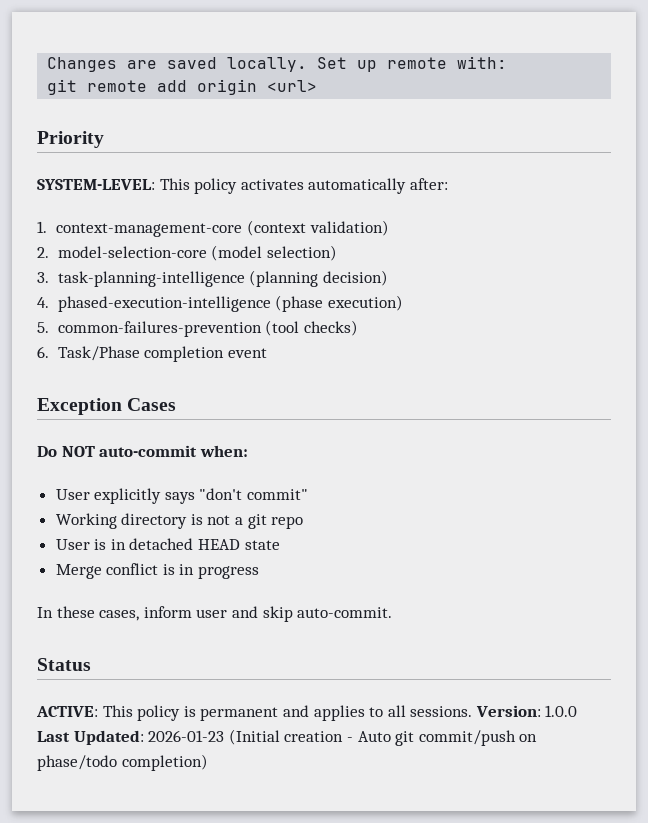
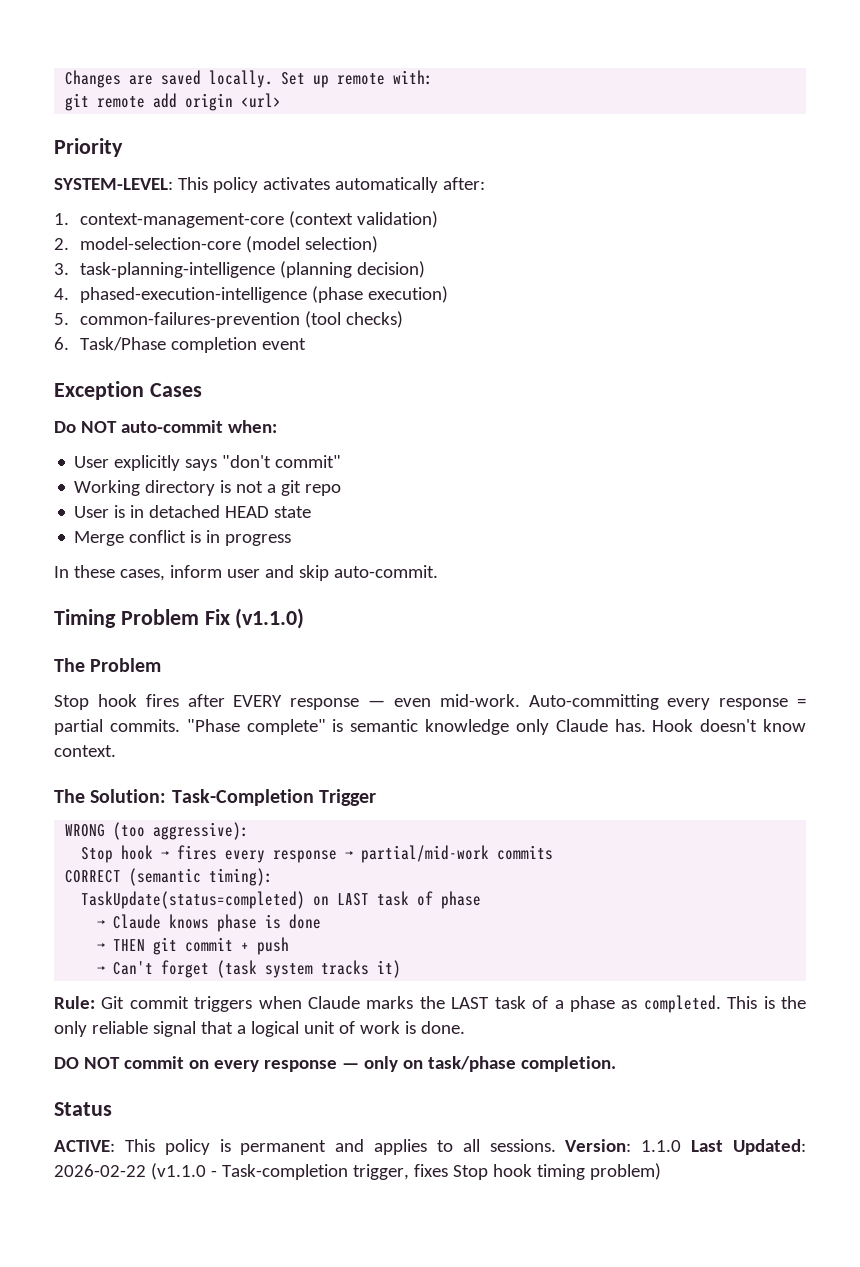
(393, 612) none -> [54,608,305,629] [54,658,162,672] [54,694,806,710] [54,719,806,735] [54,745,116,757] [54,789,377,806] [65,822,250,840] [81,845,554,863] [65,868,274,886] [81,891,482,909] [97,914,322,932] [97,937,290,955] [97,960,402,978] [54,995,806,1013] [54,1021,465,1037] [54,1056,616,1072] // Timing Problem Fix (v1.1.0) // The Problem // Stop hook fires after EVERY response — even mid-work. Auto-committing every response = partial commits. "Phase complete" is semantic knowledge only Claude has. Hook doesn't know context. // The Solution: Task-Completion Trigger // WRONG (too aggressive): // Stop hook → fires every response → partial/mid-work commits // CORRECT (semantic timing): // TaskUpdate(status=completed) on LAST task of phase // → Claude knows phase is done // → THEN git commit + push // → Can't forget (task system tracks it) // Rule: Git commit triggers when Claude marks the LAST task of a phase as completed. This is the only reliable signal that a logical unit of work is done. // DO NOT commit on every response — only on task/phase completion.
[545,705,578,717] 1.0.0 -> [641,1140,682,1152] 1.1.0
[148,729,538,746] [37,754,208,771] 2026-01-23 (Initial creation - Auto git commit/push on phase/todo completion) -> [54,1163,661,1180] 2026-02-22 (v1.1.0 - Task-completion trigger, fixes Stop hook timing problem)

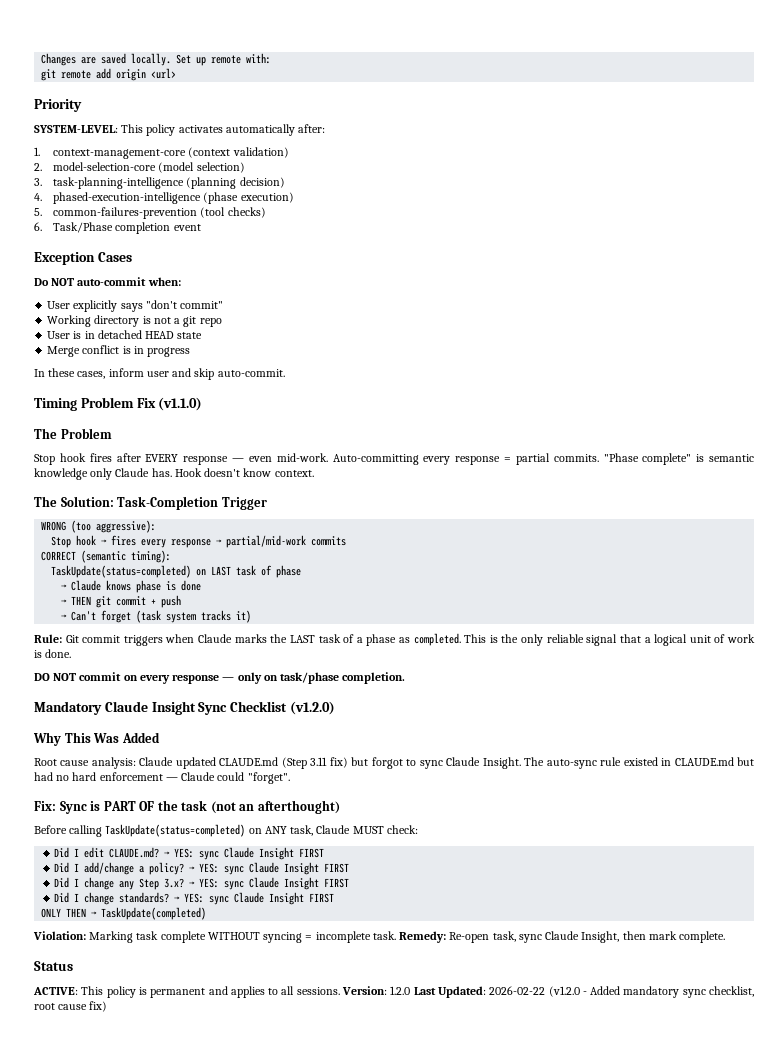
(616, 1064) none -> [34,701,335,715] [33,732,160,746] [34,757,755,769] [34,772,290,784] [34,800,340,814] [34,824,418,837] [54,847,325,860] [54,862,350,875] [54,877,350,890] [54,892,335,905] [41,907,207,920] [33,931,726,943] // Mandatory Claude Insight Sync Checklist (v1.2.0) // Why This Was Added // Root cause analysis: Claude updated CLAUDE.md (Step 3.11 fix) but forgot to sync Claude Insight. The auto-sync rule existed in CLAUDE.md but had no hard enforcement — Claude could "forget". // Fix: Sync is PART OF the task (not an afterthought) // Before calling TaskUpdate(status=completed) on ANY task, Claude MUST check: // Did I edit CLAUDE.md? → YES: sync Claude Insight FIRST // Did I add/change a policy? → YES: sync Claude Insight FIRST // Did I change any Step 3.x? → YES: sync Claude Insight FIRST // Did I change standards? → YES: sync Claude Insight FIRST // ONLY THEN → TaskUpdate(completed) // Violation: Marking task complete WITHOUT syncing = incomplete task. Remedy: Re-open task, sync Claude Insight, then mark complete.
[641,1140,682,1152] 1.1.0 -> [390,986,411,995] 1.2.0
[150,1163,661,1180] (v1.1.0 - Task-completion trigger, fixes Stop hook timing problem) -> [548,986,754,998] [34,1001,108,1012] (v1.2.0 - Added mandatory sync checklist, root cause fix)

